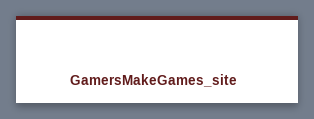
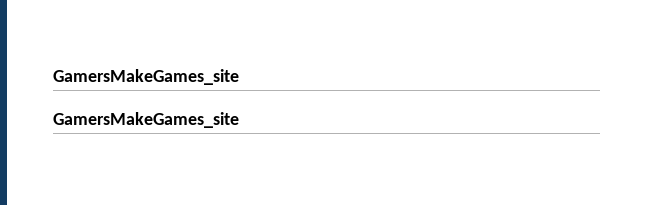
[70,74,237,87] GamersMakeGames_site -> [53,69,239,85] [53,112,239,128] GamersMakeGames_site // GamersMakeGames_site

